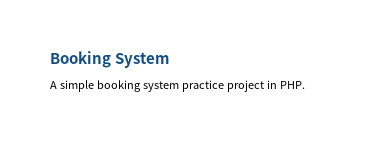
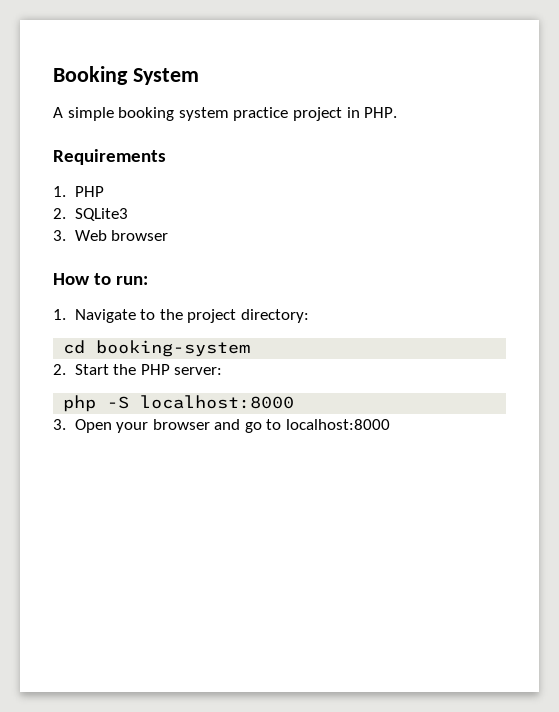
(305, 85) none -> [53,149,166,165] [53,186,104,197] [53,208,128,221] [53,230,169,241] [53,273,149,285] [53,309,309,323] [63,340,251,357] [53,364,223,375] [63,395,295,412] [53,419,391,433] // Requirements // 1. PHP // 2. SQLite3 // 3. Web browser // How to run: // 1. Navigate to the project directory: // cd booking-system // 2. Start the PHP server: // php -S localhost:8000 // 3. Open your browser and go to localhost:8000

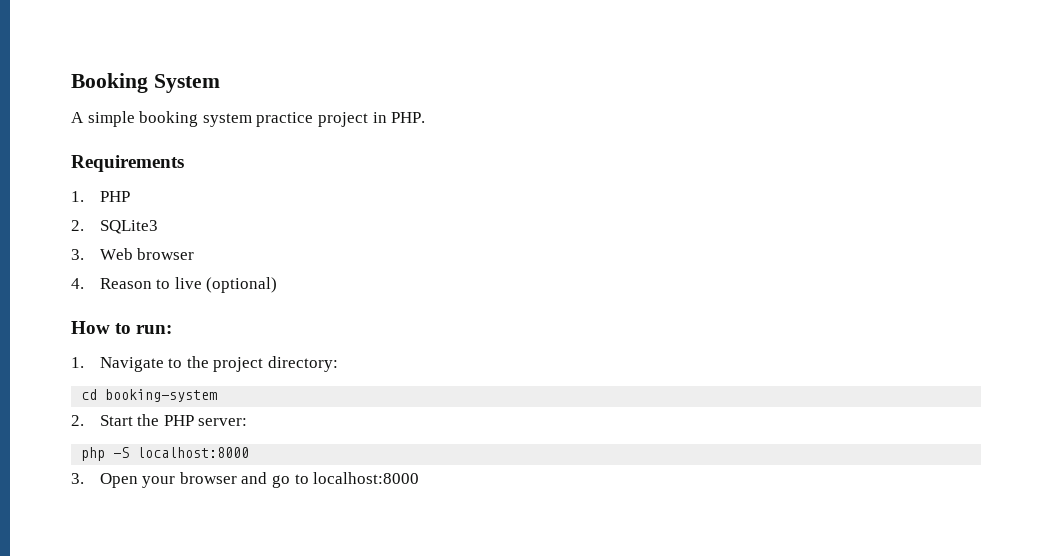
(169, 235) none -> [71,277,278,293] // 4. Reason to live (optional)

